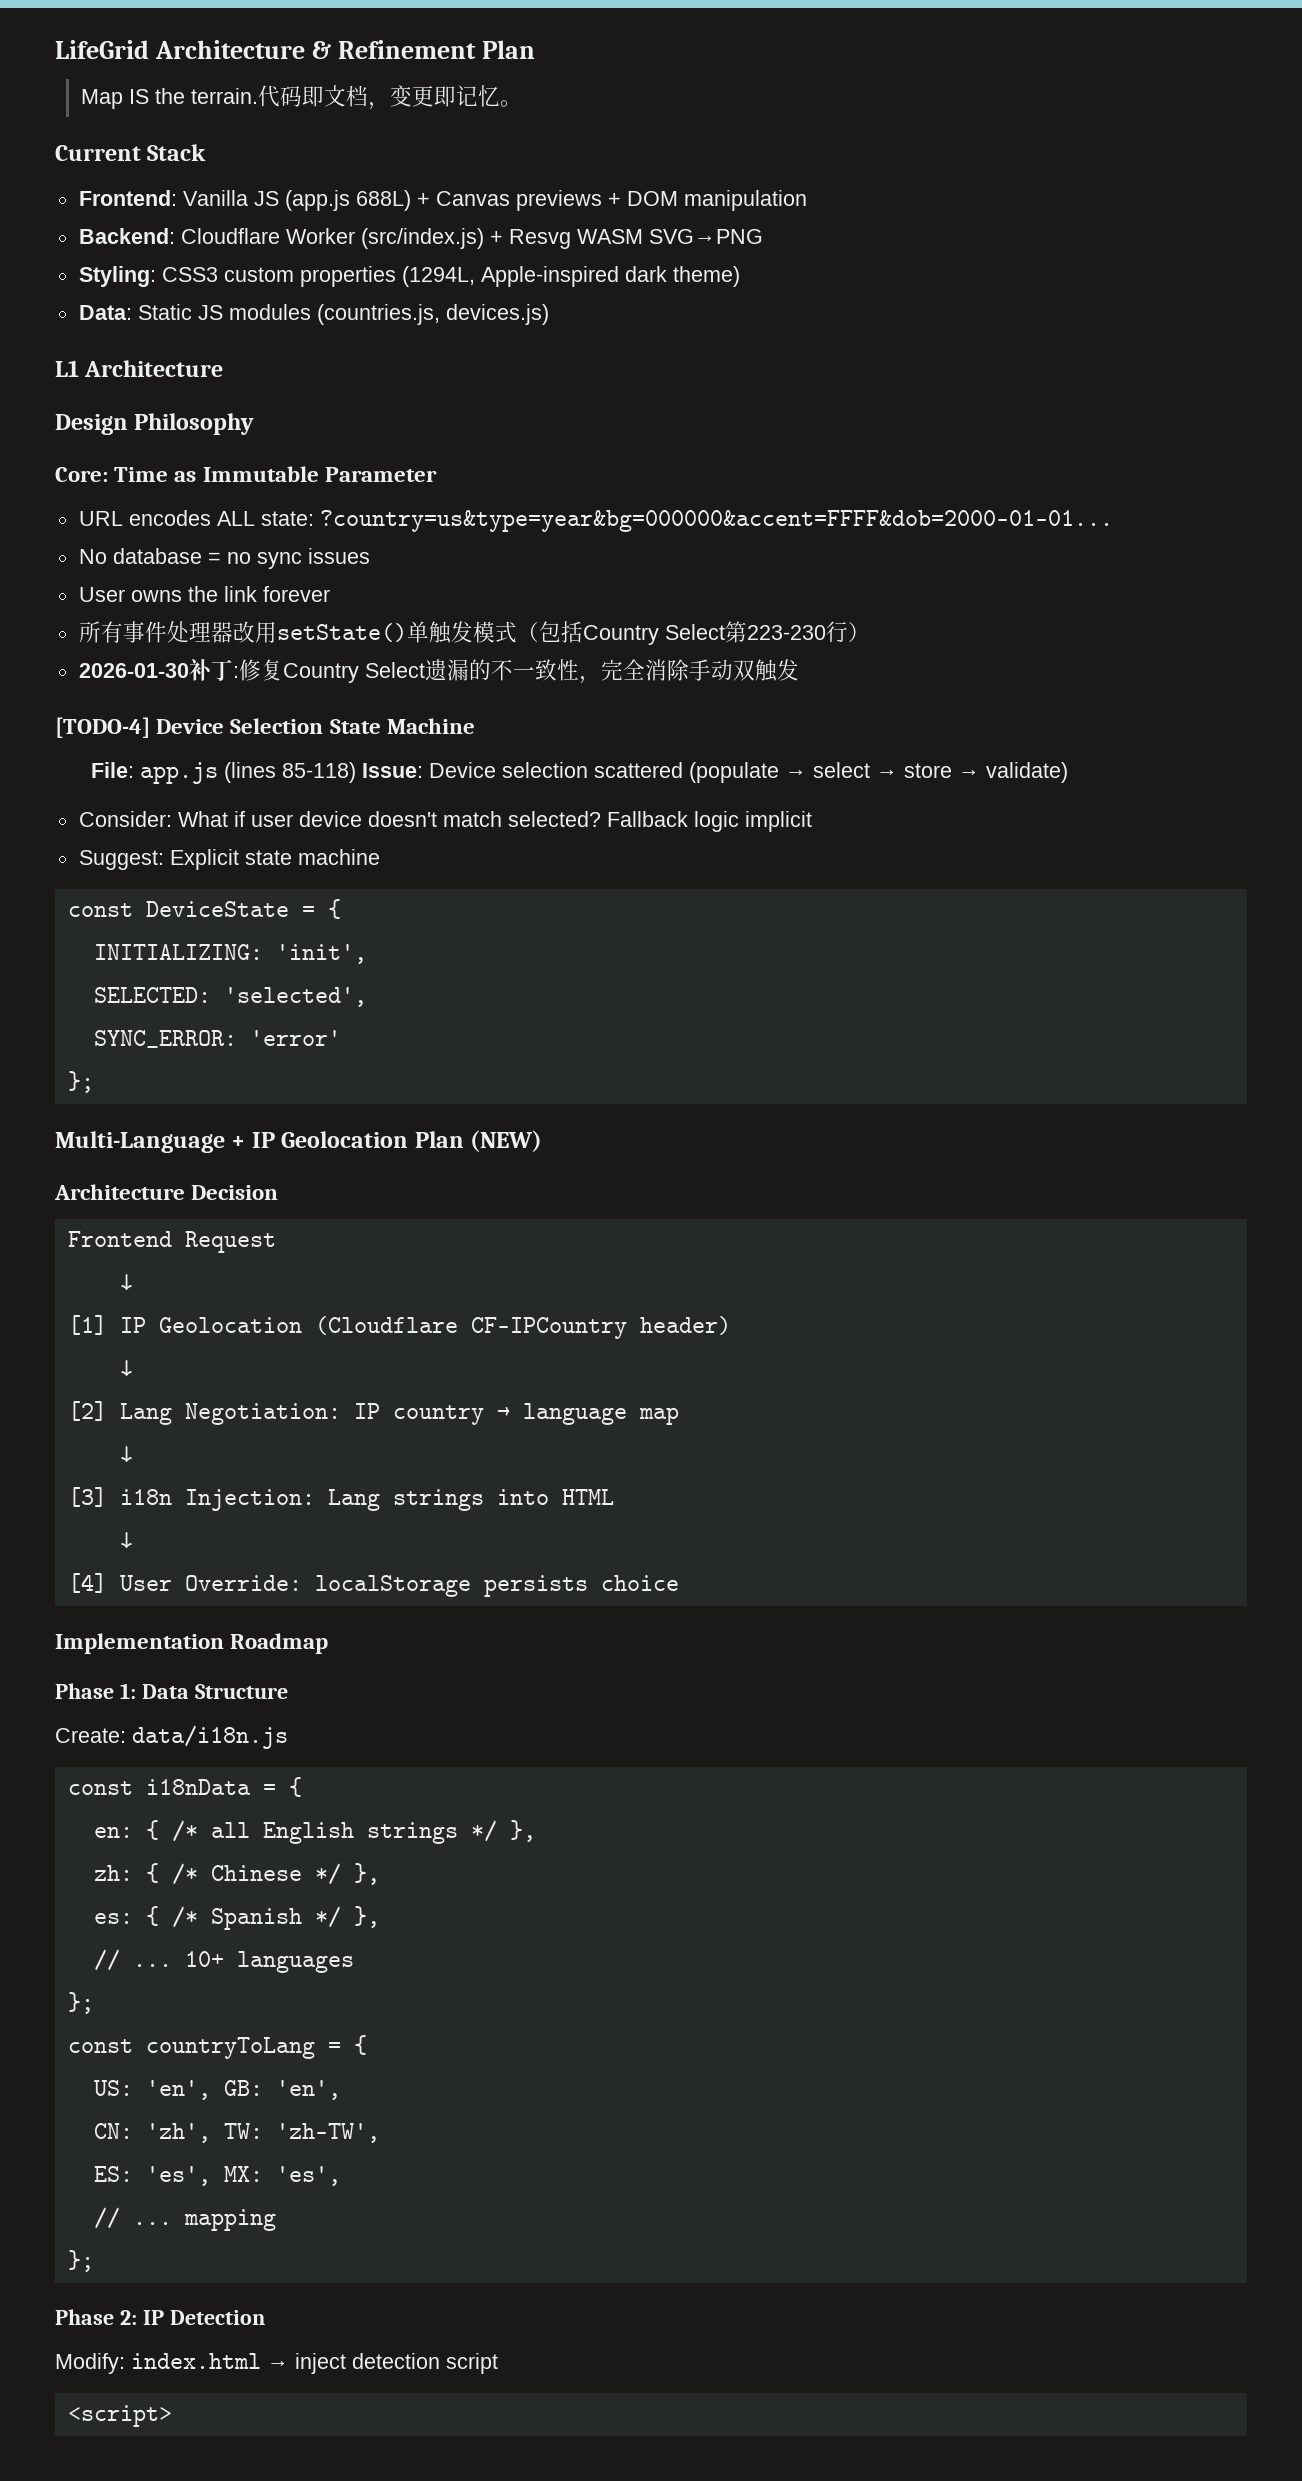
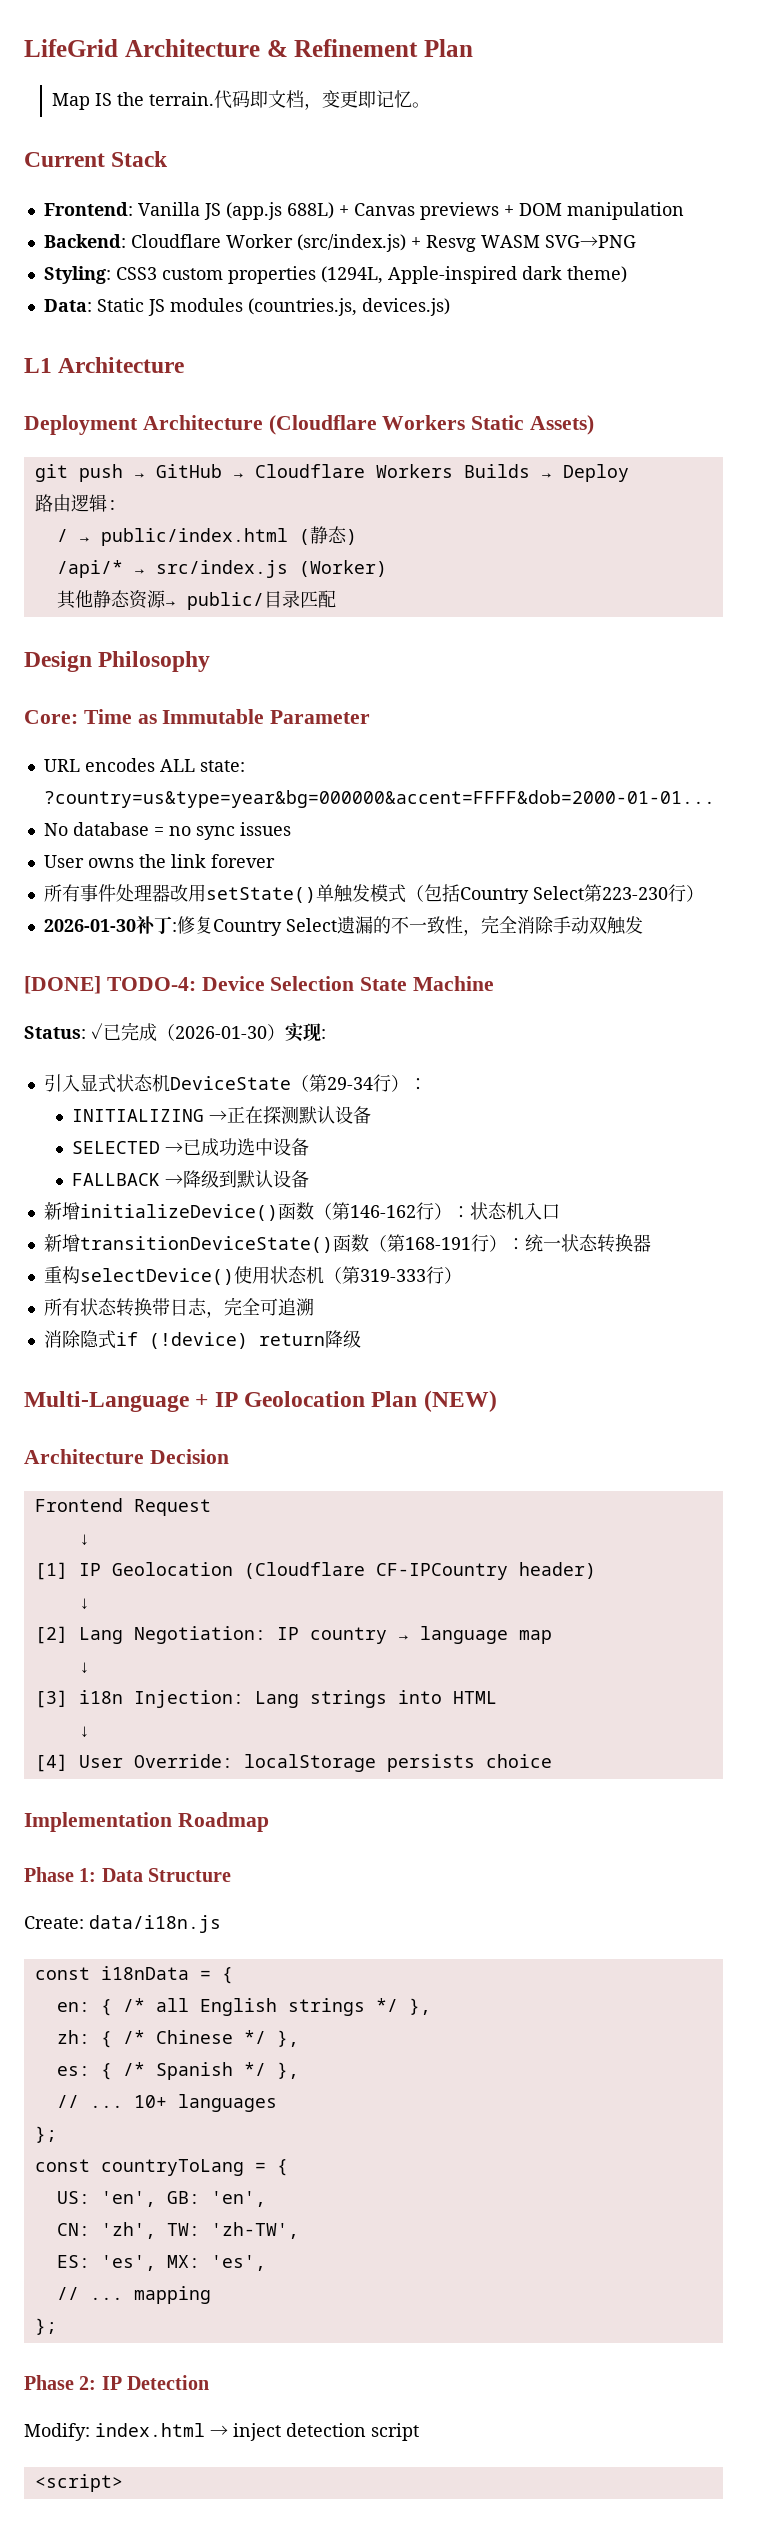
(224, 368) none -> [24,415,595,435] [34,464,629,482] [34,494,118,512] [56,526,357,546] [56,560,387,578] [56,590,336,610] // Deployment Architecture (Cloudflare Workers Static Assets) // git push → GitHub → Cloudflare Workers Builds → Deploy // 路由逻辑: // / → public/index.html (静态) // /api/* → src/index.js (Worker) // 其他静态资源→ public/目录匹配
[55,717,150,738] [TODO-4] -> [24,976,196,994] [DONE] TODO-4:
[91,762,1069,784] [78,811,812,832] [78,849,380,870] [67,899,341,919] [93,944,367,964] [93,987,367,1007] [93,1030,341,1048] [67,1071,94,1093] File: app.js (lines 85-118) Issue: Device selection scattered (populate → select → store → validate) // Consider: What if user device doesn't match selected? Fallback logic implicit // Suggest: Explicit state machine // const DeviceState = { // INITIALIZING: 'init', // SELECTED: 'selected', // SYNC_ERROR: 'error' // }; -> [24,1022,326,1042] [43,1074,427,1093] [72,1106,372,1124] [72,1138,310,1156] [72,1170,310,1188] [43,1202,560,1221] [43,1234,651,1253] [43,1266,462,1285] [43,1297,314,1318] [43,1330,361,1349] Status: ✓已完成（2026-01-30）实现: // 引入显式状态机DeviceState（第29-34行）： // INITIALIZING →正在探测默认设备 // SELECTED →已成功选中设备 // FALLBACK →降级到默认设备 // 新增initializeDevice()函数（第146-162行）：状态机入口 // 新增transitionDeviceState()函数（第168-191行）：统一状态转换器 // 重构selectDevice()使用状态机（第319-333行） // 所有状态转换带日志，完全可追溯 // 消除隐式if (!device) return降级

